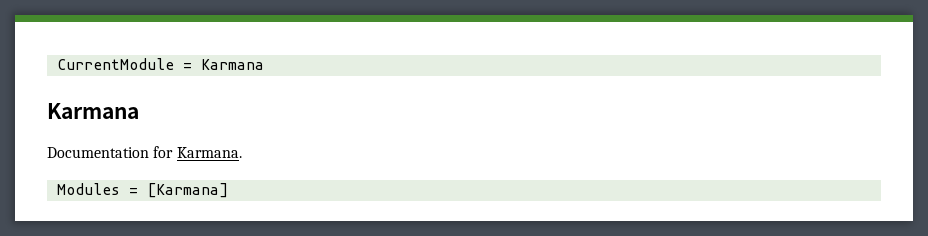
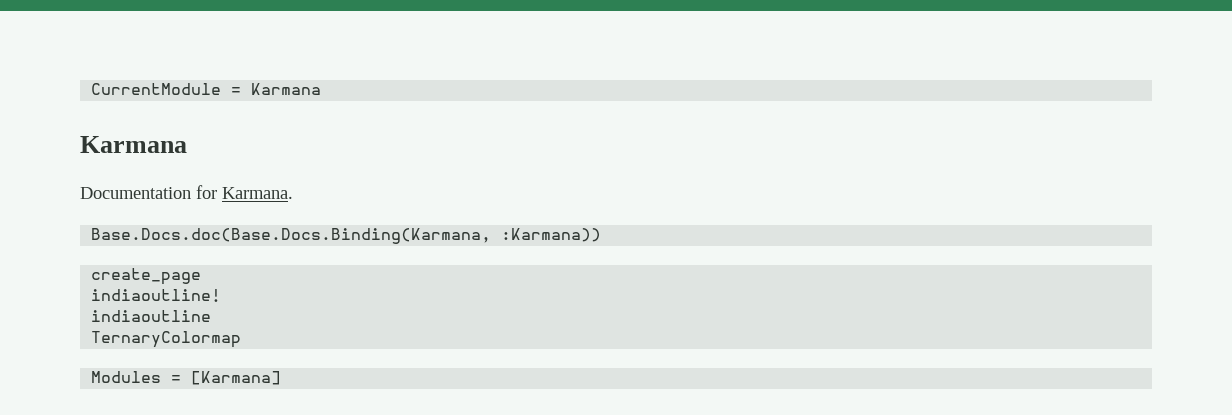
(242, 152) none -> [91,228,602,244] [91,268,202,285] [91,289,222,302] [91,310,212,322] [91,331,242,348] // Base.Docs.doc(Base.Docs.Binding(Karmana, :Karmana)) // create_page // indiaoutline! // indiaoutline // TernaryColormap

